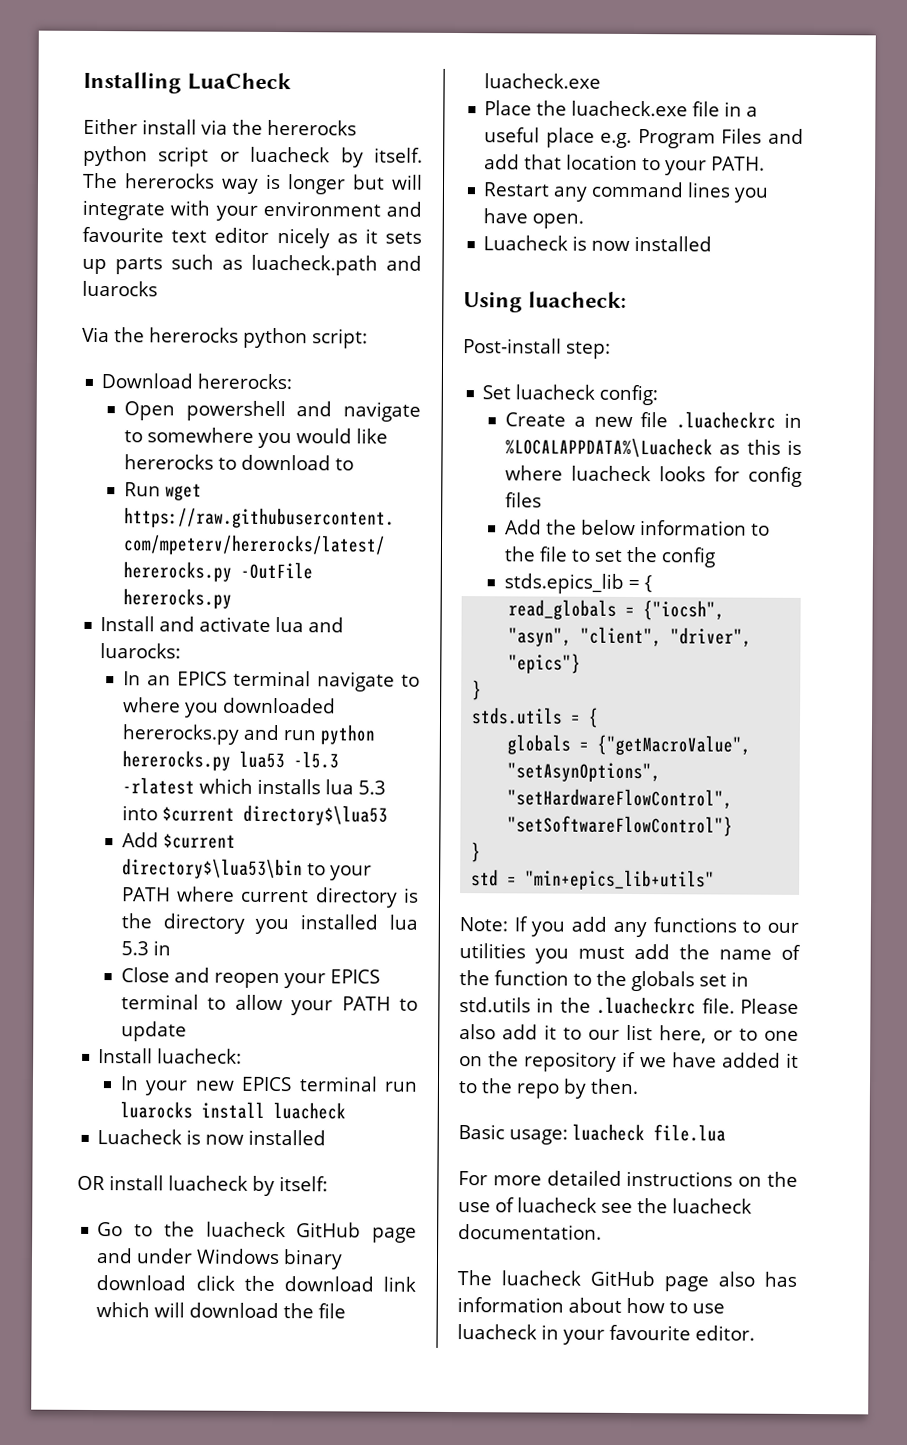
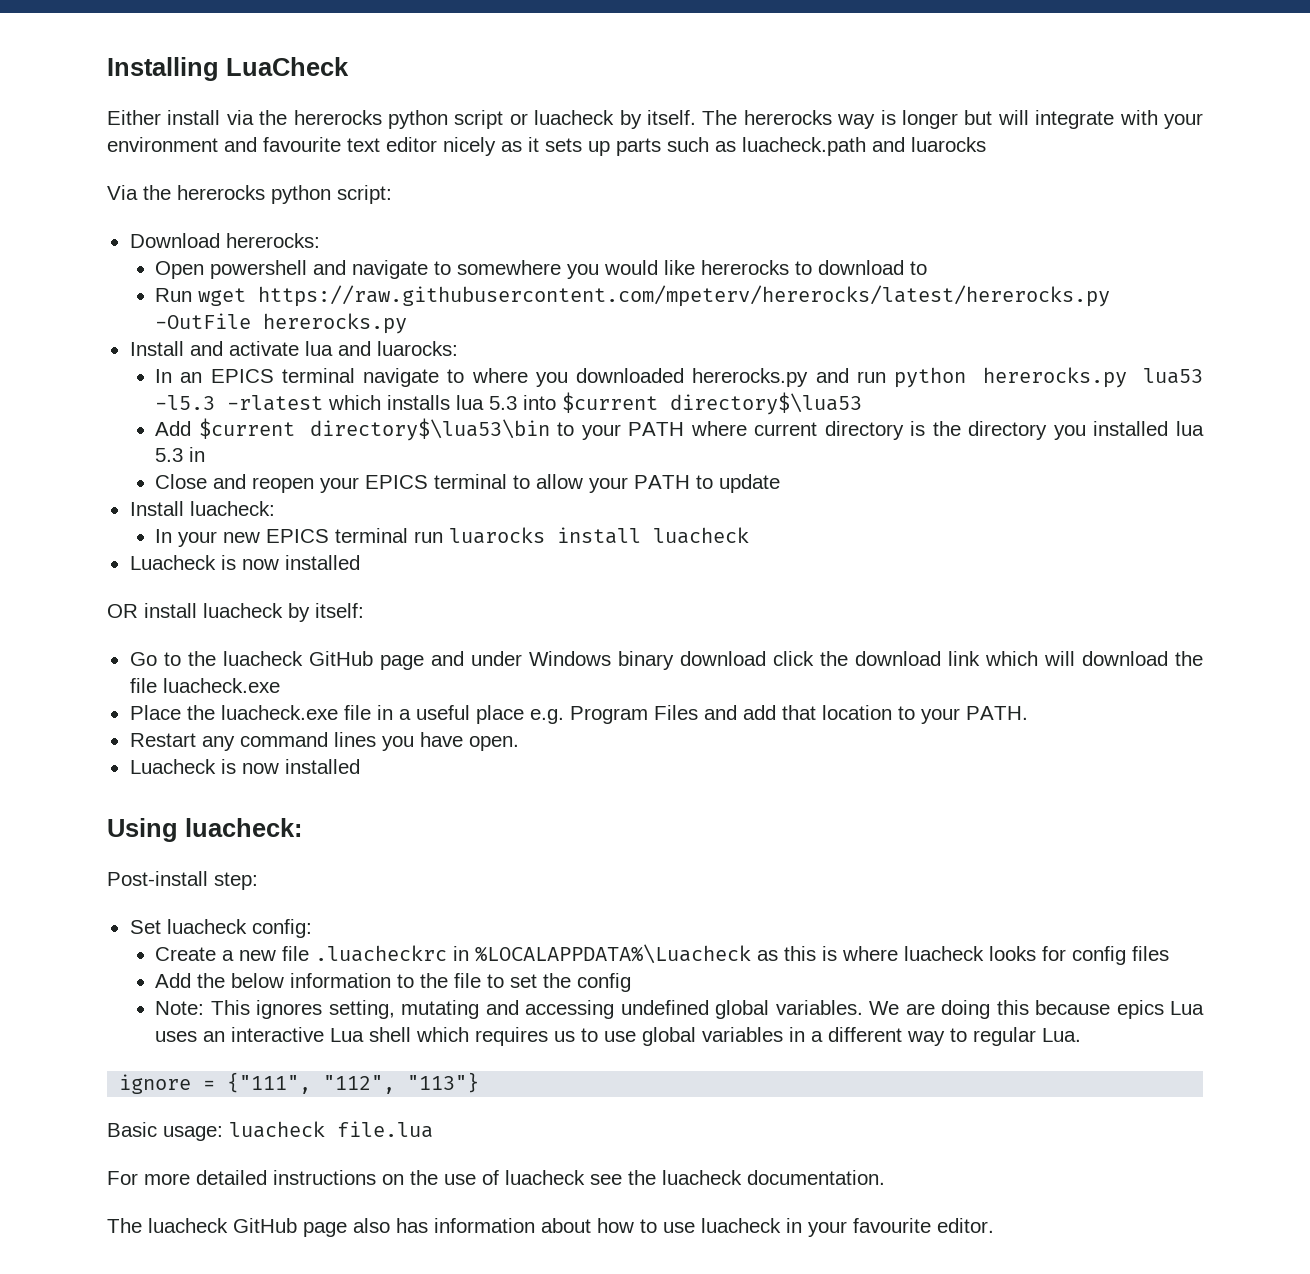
[503,573,652,594] [508,599,726,621] [508,626,753,648] [508,653,582,674] [472,680,483,701] [471,707,600,728] [507,734,752,756] [507,762,662,783] [507,788,734,810] [507,815,734,837] [471,842,482,863] [471,869,716,891] [459,916,799,938] [459,943,801,964] [459,970,749,992] [459,996,799,1015] [459,1024,799,1044] [459,1051,799,1072] [458,1078,639,1099] stds.epics_lib = { // read_globals = {"iocsh", "asyn", "client", "driver", "epics"} // } // stds.utils = { // globals = {"getMacroValue", "setAsynOptions", "setHardwareFlowControl", "setSoftwareFlowControl"} // } // std = "min+epics_lib+utils" // Note: If you add any functions to our utilities you must add the name of the function to the globals set in std.utils in the .luacheckrc file. Please also add it to our list here, or to one on the repository if we have added it to the repo by then. -> [155,1000,1204,1019] [155,1027,1082,1046] [119,1072,480,1094] Note: This ignores setting, mutating and accessing undefined global variables. We are doing this because epics Lua uses an interactive Lua shell which requires us to use global variables in a different way to regular Lua. // ignore = {"111", "112", "113"}

